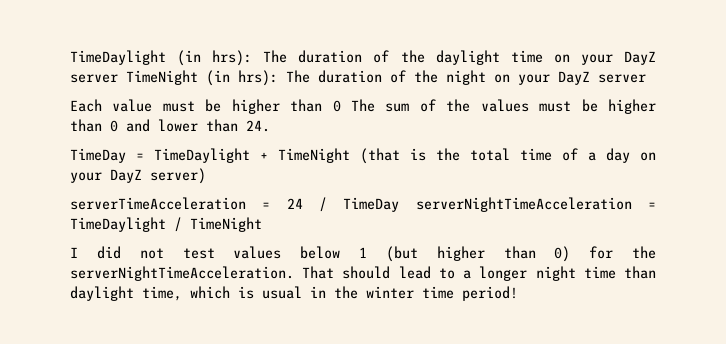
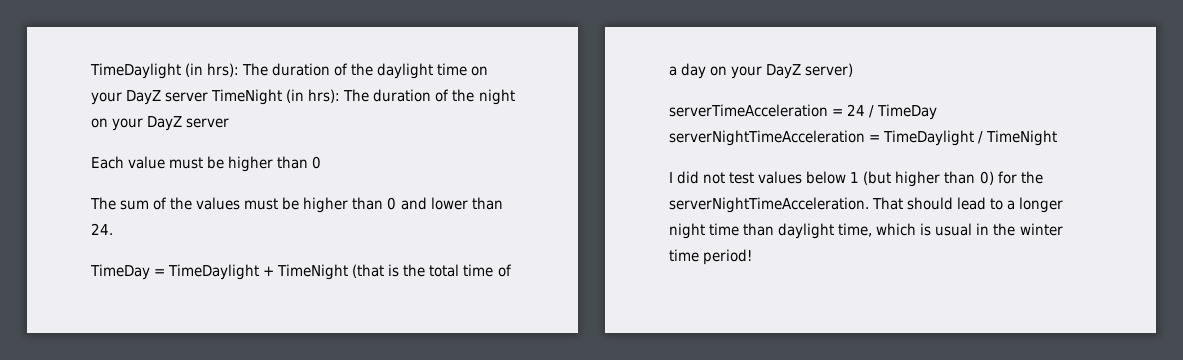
(341, 106) none -> (322, 162) //

